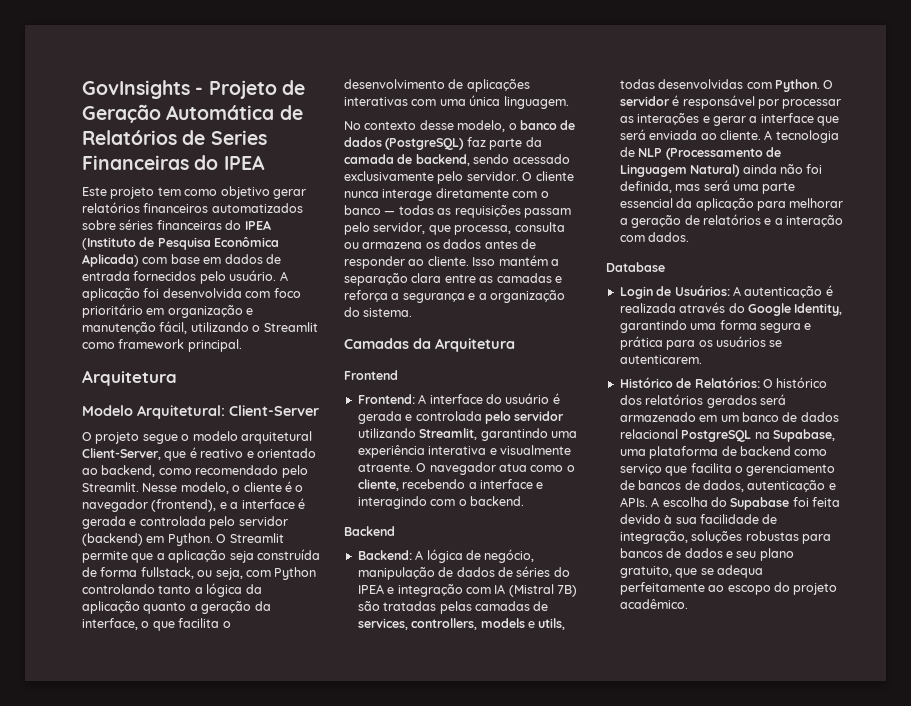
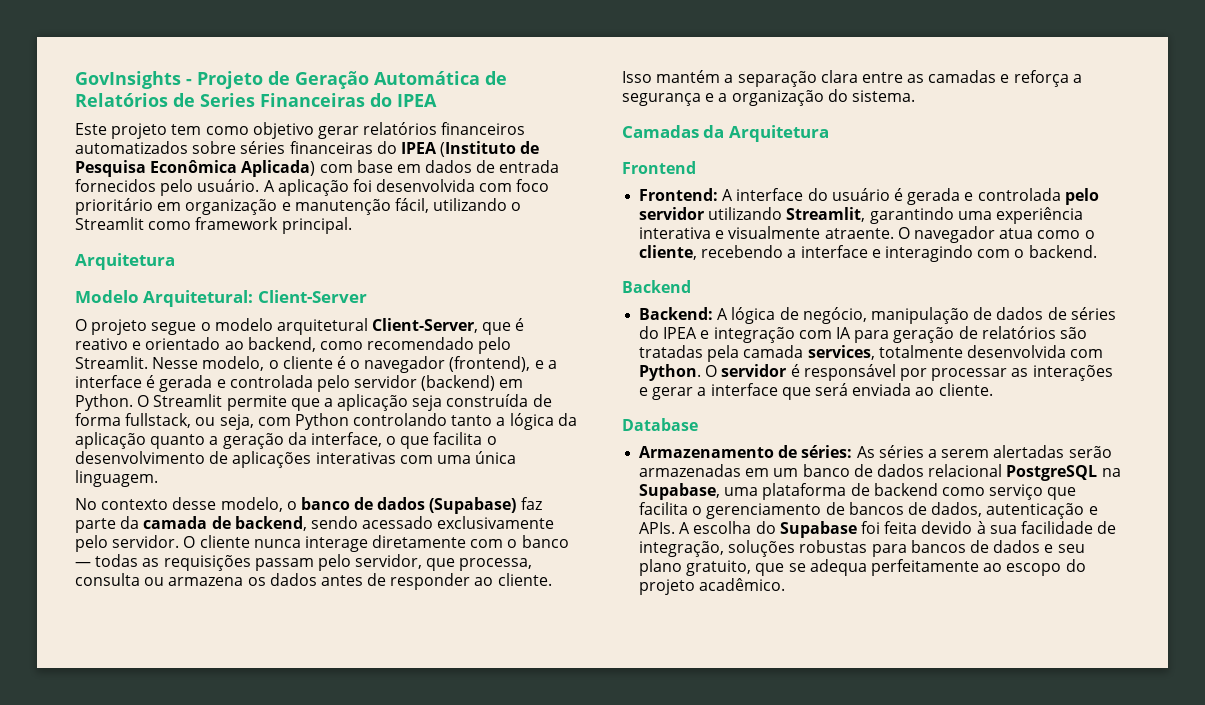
[385,138,465,150] (PostgreSQL) -> [429,497,517,514] (Supabase)
[508,584,577,597] [357,601,549,614] [357,618,566,630] [619,79,744,89] (Mistral 7B) são tratadas pelas camadas de services, controllers, models e utils, todas desenvolvidas -> [854,326,1087,343] [639,345,1066,362] para geração de relatórios são tratadas pela camada services, totalmente desenvolvida
[764,130,839,143] [619,147,781,160] [619,164,823,177] [619,180,796,194] [619,198,844,211] [619,214,843,228] [619,232,690,242] [606,262,665,272] [619,285,833,299] [619,302,843,316] [619,320,812,333] [619,336,783,350] [619,355,702,364] [619,377,828,388] [619,394,786,408] [619,412,696,422] A tecnologia de NLP (Processamento de Linguagem Natural) ainda não foi definida, mas será uma parte essencial da aplicação para melhorar a geração de relatórios e a interação com dados. // Database // Login de Usuários: A autenticação é realizada através do Google Identity, garantindo uma forma segura e prática para os usuários se autenticarem. // Histórico de Relatórios: O histórico dos relatórios gerados será armazenado -> [622,418,698,431] [639,445,1112,458] [639,464,742,477] // Database // Armazenamento de séries: As séries a serem alertadas serão armazenadas

